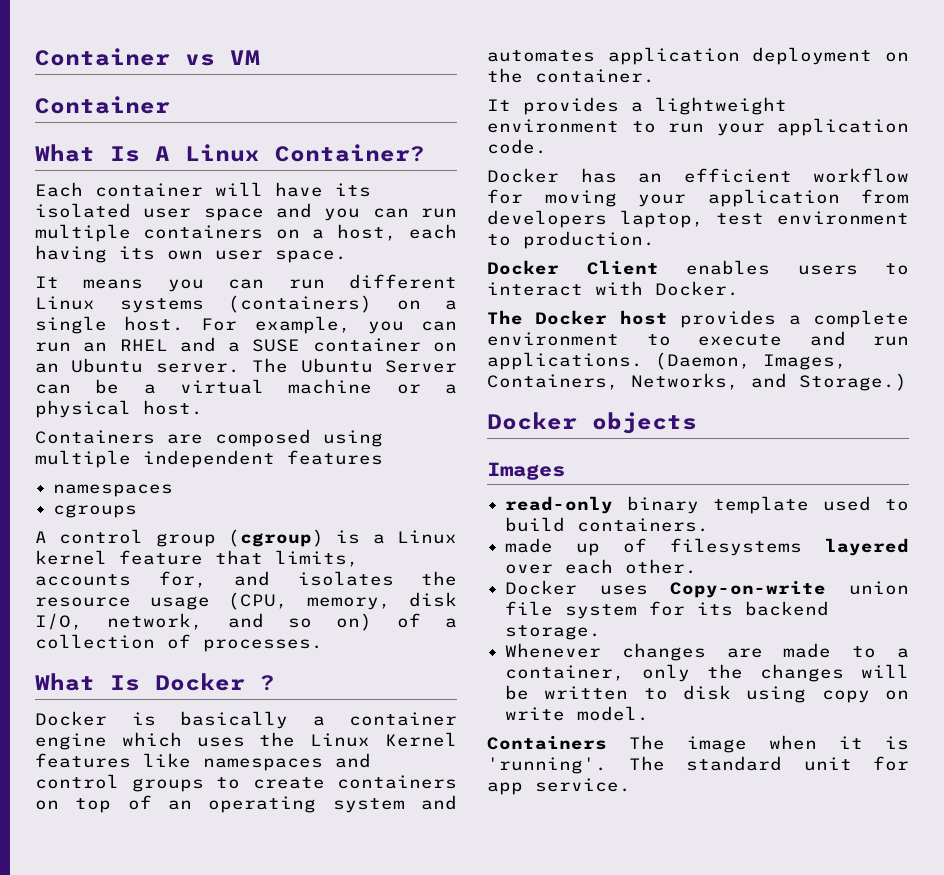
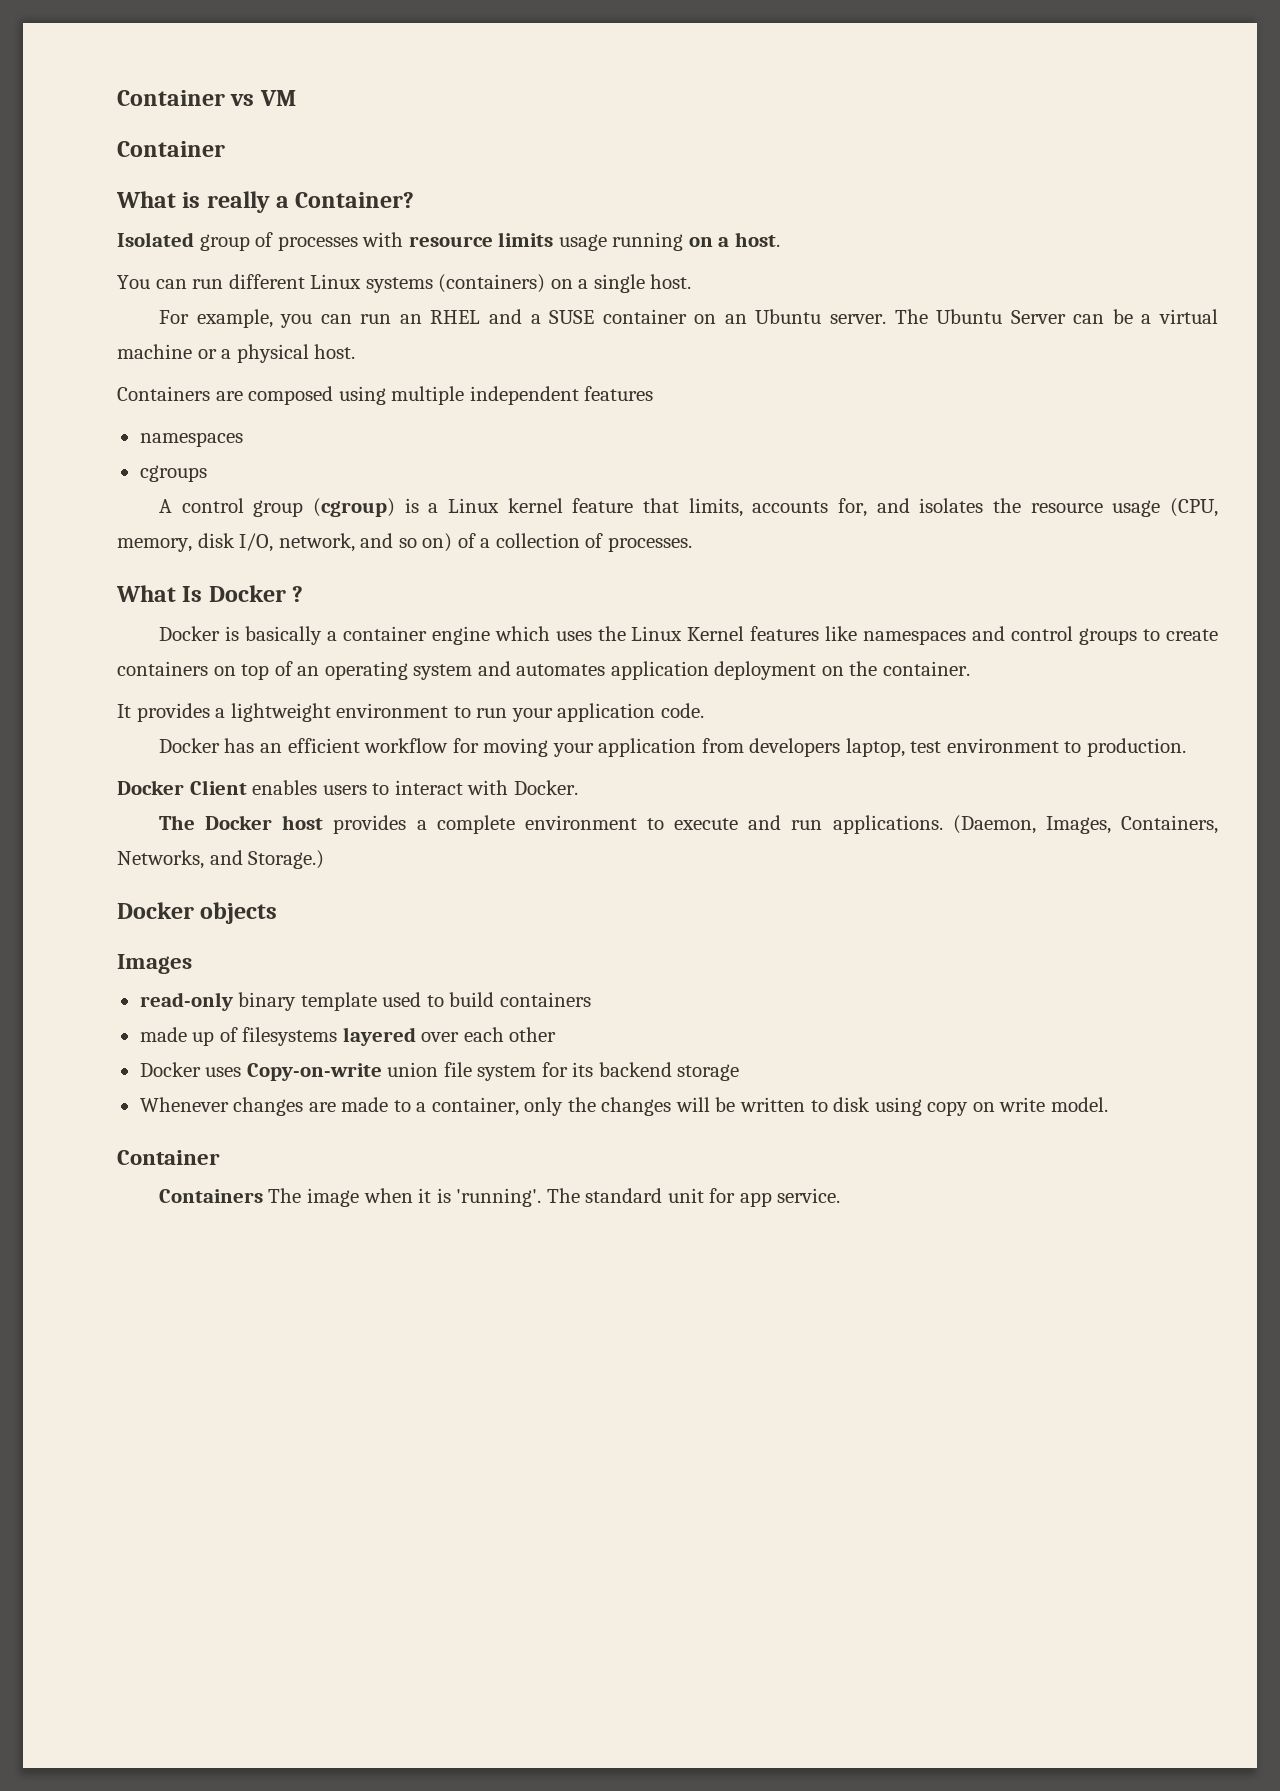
[110,144,425,162] [35,182,371,197] [35,203,457,221] [35,224,457,242] [35,245,347,263] [35,276,204,292] Is A Linux Container? // Each container will have its isolated user space and you can run multiple containers on a host, each having its own user space. // It means you -> [182,191,415,213] [117,232,780,251] [117,275,150,289] is really a Container? // Isolated group of processes with resource limits usage running on a host. // You
(185, 323) none -> (692, 281) //
[577,518,710,532] containers. -> [499,992,591,1007] containers
[625,559,698,574] other. -> [509,1027,557,1042] other
[505,625,602,640] storage. -> [677,1064,740,1081] storage
(650, 713) none -> [117,1150,220,1165] // Container

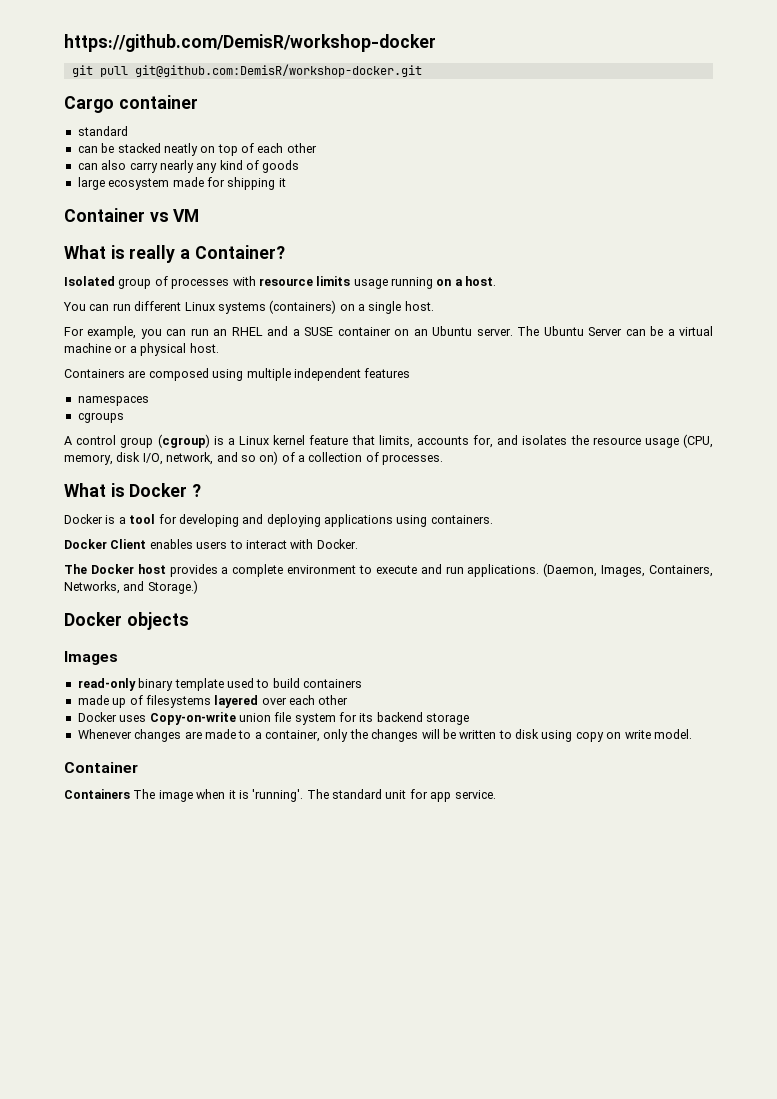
(117, 98) none -> [64,34,436,52] [71,64,422,77] [64,95,198,113] [77,126,128,136] [77,143,317,156] [77,160,300,173] [77,177,286,190] https://github.com/DemisR/workshop-docker // git pull git@github.com:DemisR/workshop-docker.git // Cargo container // standard // can be stacked neatly on top of each other // can also carry nearly any kind of goods // large ecosystem made for shipping it //
[117,141,225,157] // Container -> (200, 215) none
[182,586,203,602] Is -> [110,483,125,497] is
[244,626,1218,645] [117,661,970,680] [117,703,704,722] [158,738,1186,757] basically a container engine which uses the Linux Kernel features like namespaces and control groups to create containers on top of an operating system and automates application deployment on the container. // It provides a lightweight environment to run your application code. // Docker has an efficient workflow for moving your application from developers laptop, test environment to production. -> [118,514,493,527] a tool for developing and deploying applications using containers.

